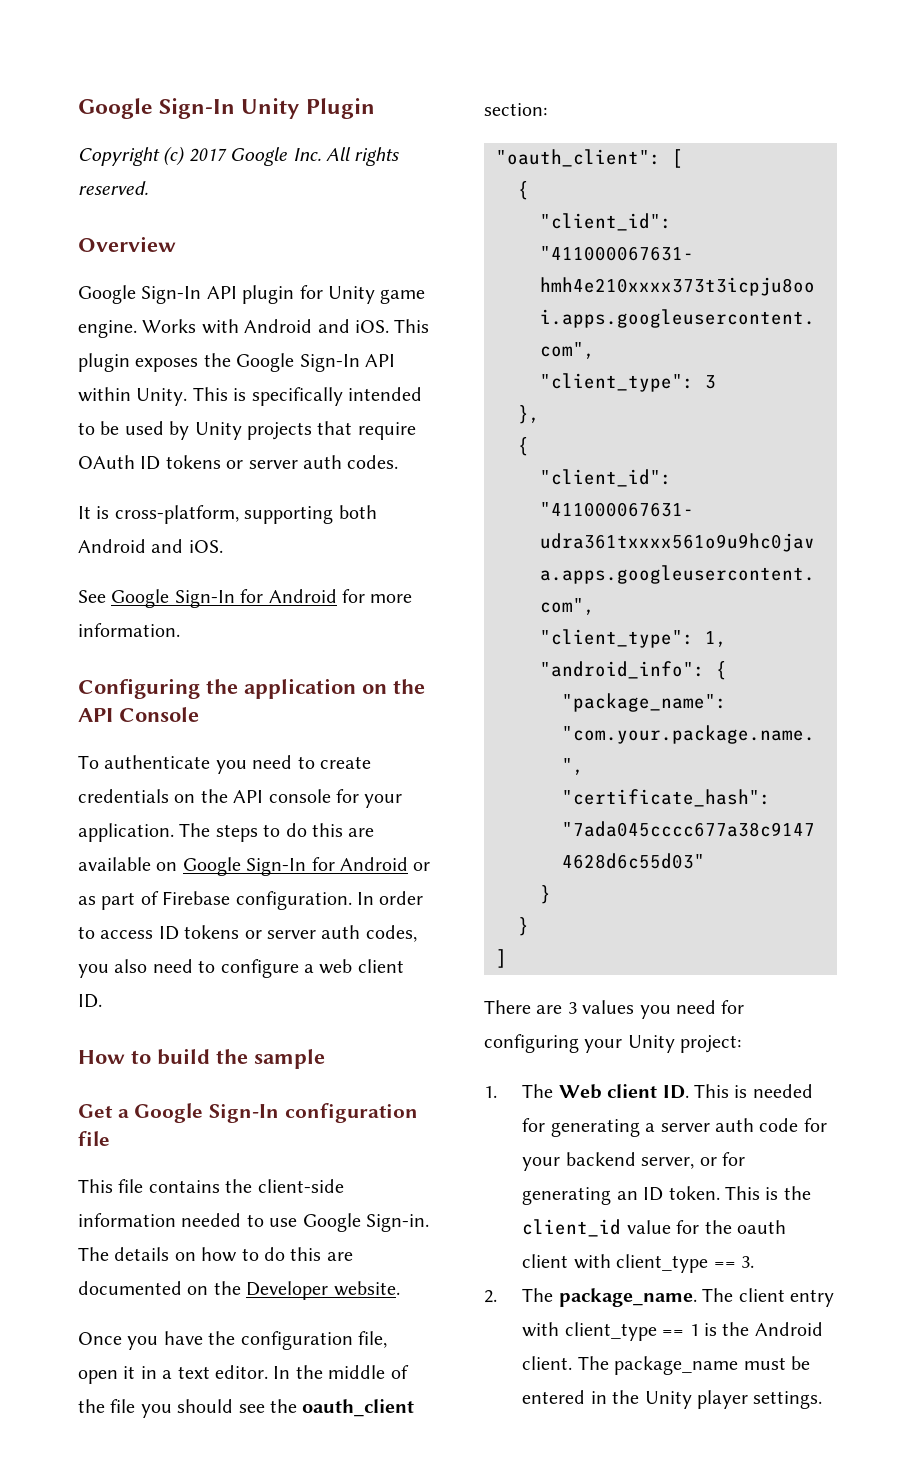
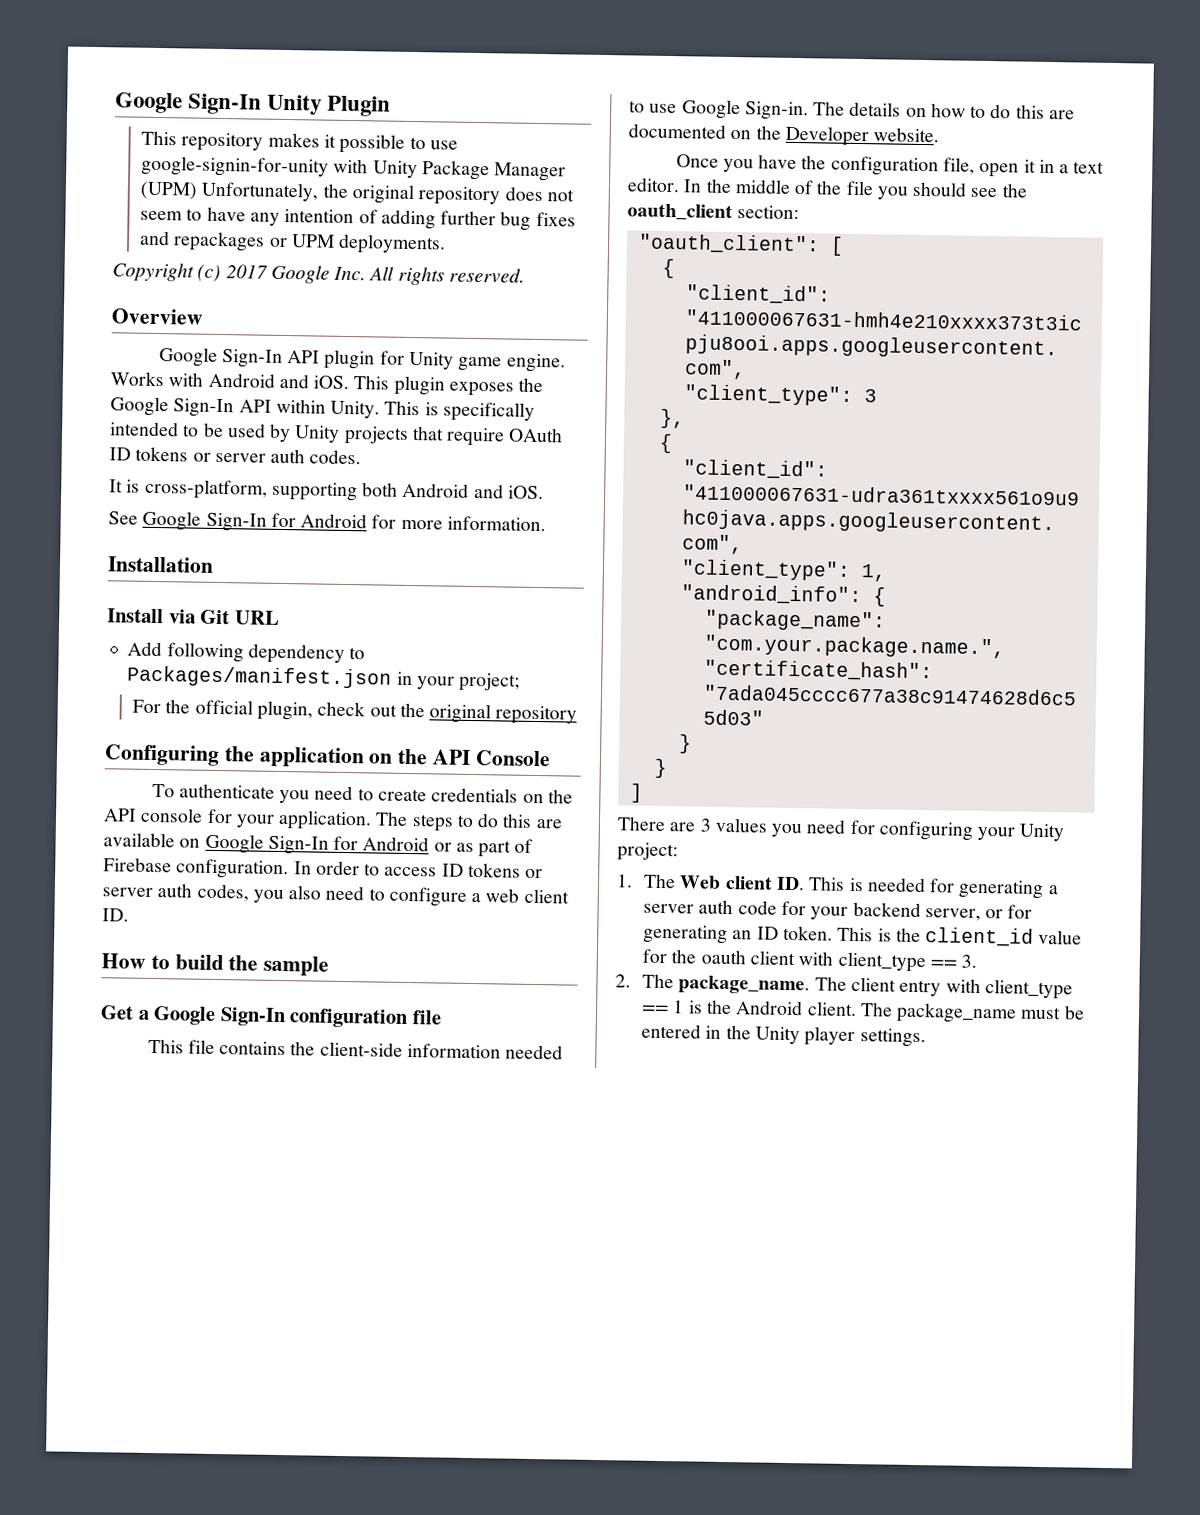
(375, 108) none -> [141,130,458,154] [141,155,567,182] [140,181,574,206] [140,206,576,231] [139,230,447,255] // This repository makes it possible to use google-signin-for-unity with Unity Package Manager (UPM) Unfortunately, the original repository does not seem to have any intention of adding further bug fixes and repackages or UPM deployments.
(180, 630) none -> [107,556,214,573] [107,608,280,625] [127,641,366,664] [127,665,521,692] [132,699,578,725] // Installation // Install via Git URL // Add following dependency to Packages/manifest.json in your project; // For the official plugin, check out the original repository

